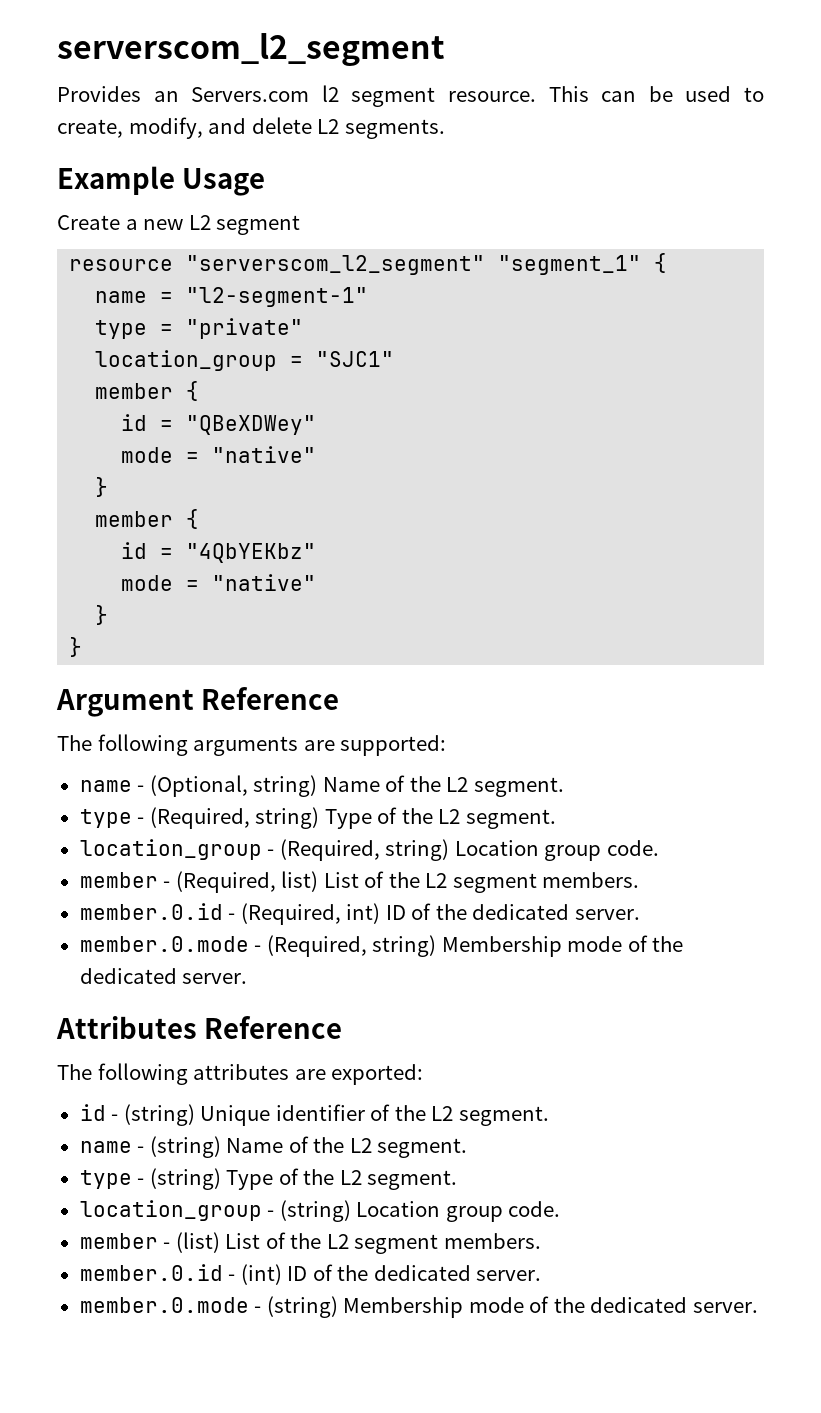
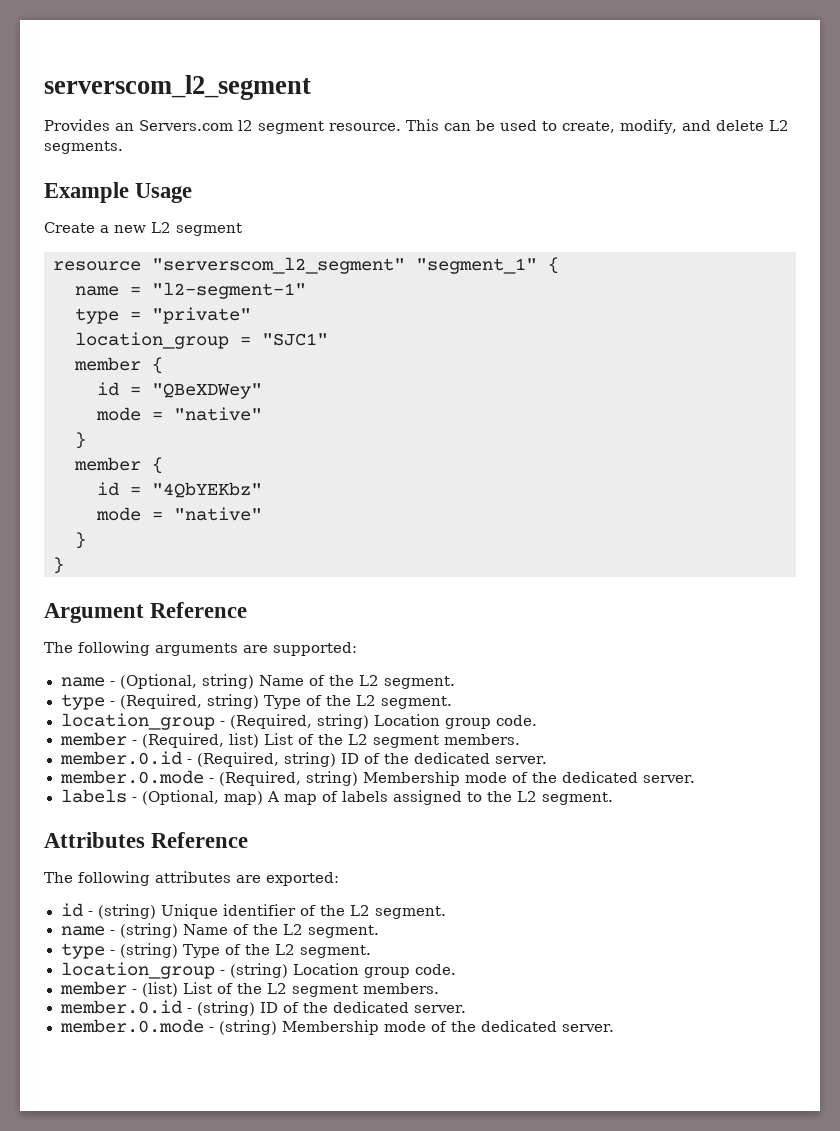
[346,903,381,924] int) -> [283,752,336,767] string)
(248, 978) none -> [60,789,613,805] // labels - (Optional, map) A map of labels assigned to the L2 segment.
[240,1264,282,1285] (int) -> [196,1001,255,1016] (string)

